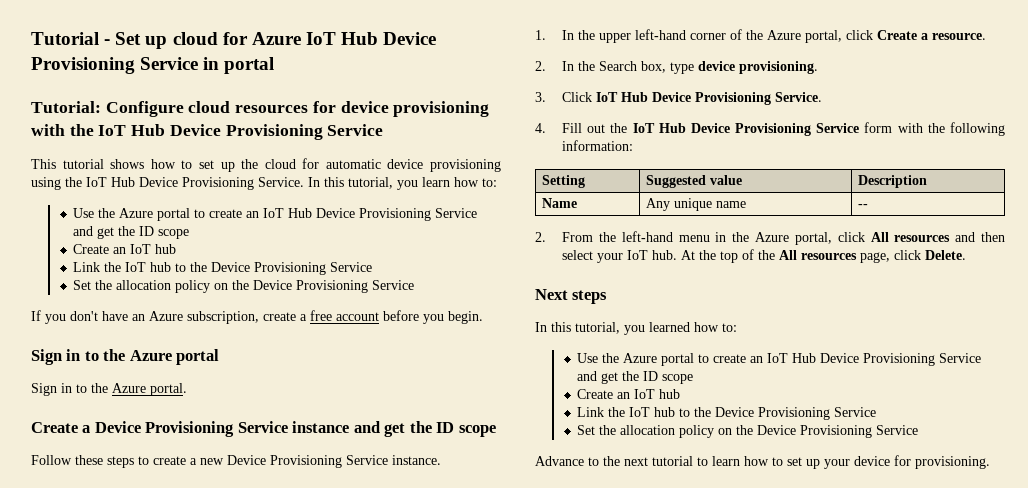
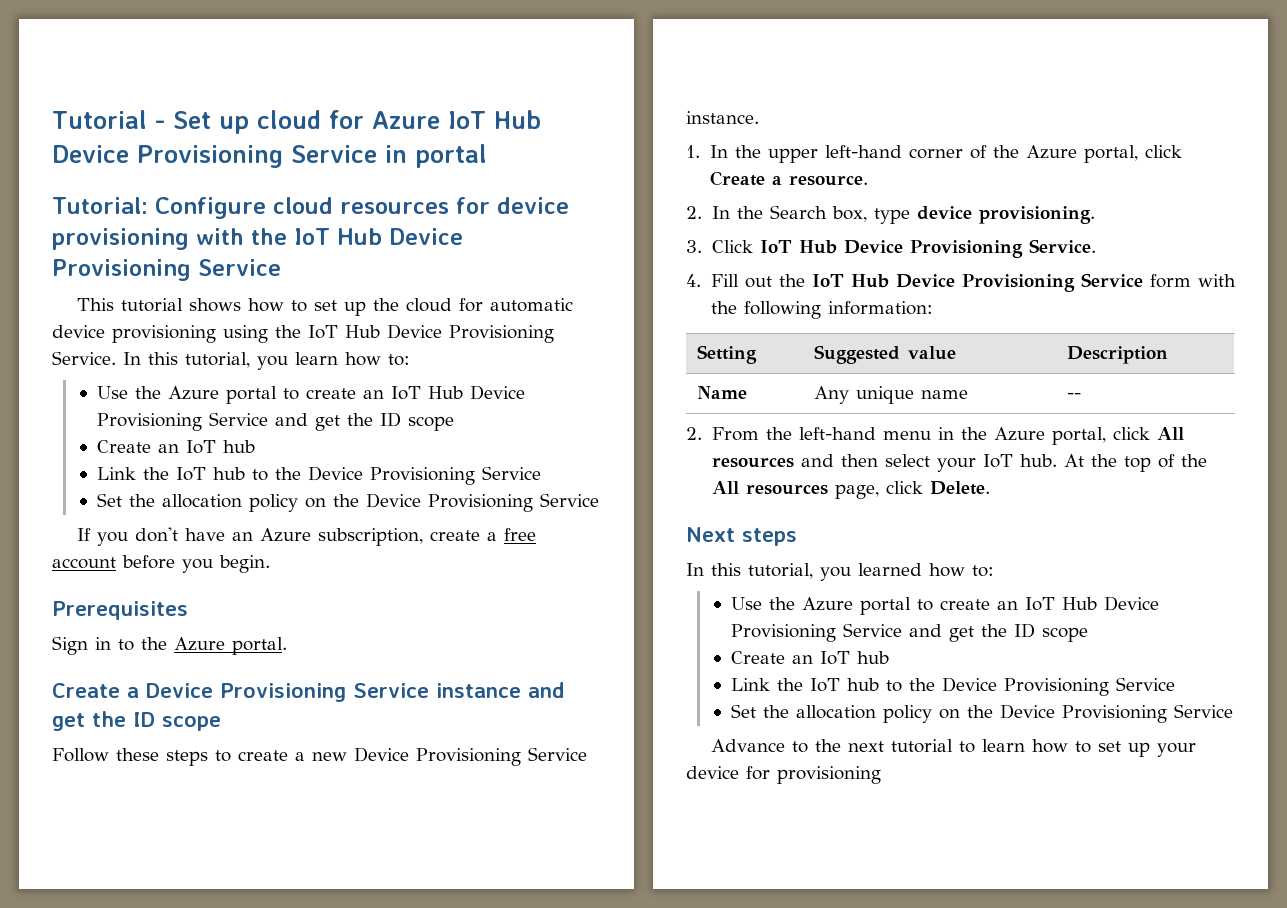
[31,349,220,365] Sign in to the Azure portal -> [52,601,188,620] Prerequisites
[915,456,990,469] provisioning. -> [777,766,881,784] provisioning

